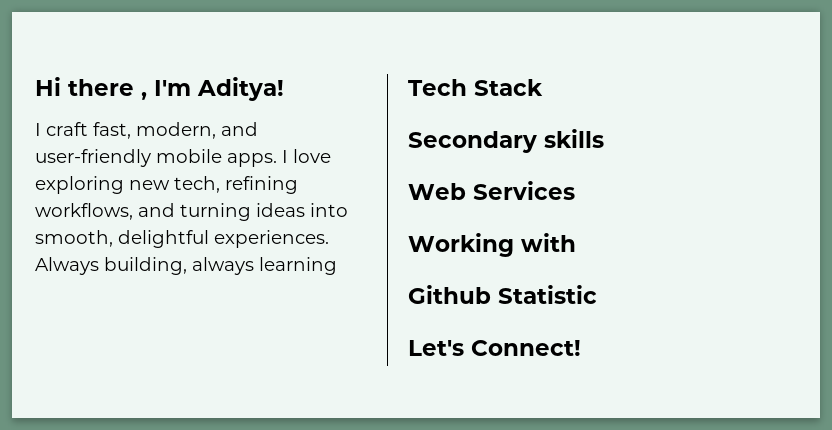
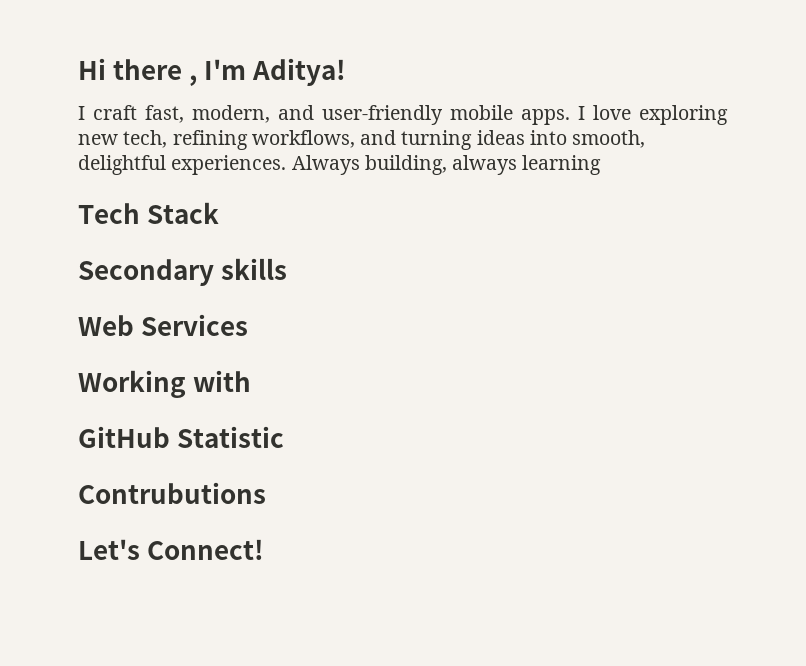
[408,285,491,304] Github -> [78,426,170,448] GitHub
(597, 294) none -> [78,482,266,504] // Contrubutions

